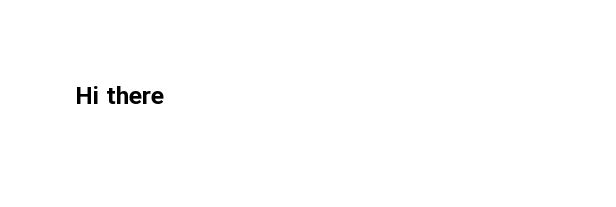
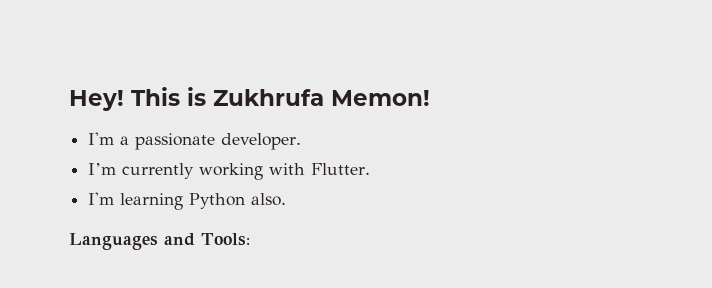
[75,86,164,104] Hi there -> [69,87,430,111] [88,132,302,150] [88,163,371,180] [88,192,287,210] [69,233,250,250] Hey! This is Zukhrufa Memon! // I'm a passionate developer. // I’m currently working with Flutter. // I'm learning Python also. // Languages and Tools:

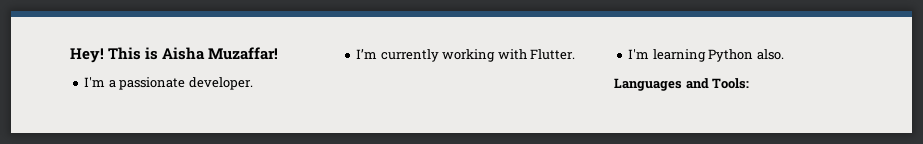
[213,89,430,106] Zukhrufa Memon! -> [162,47,279,60] Aisha Muzaffar!

